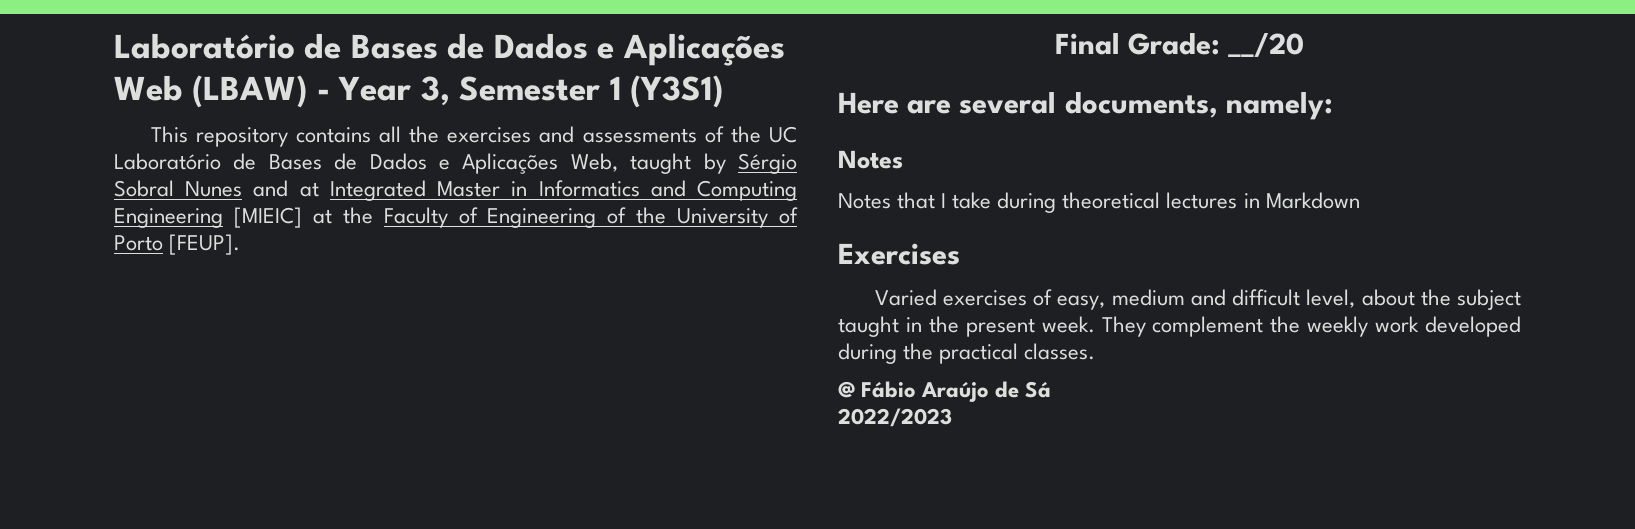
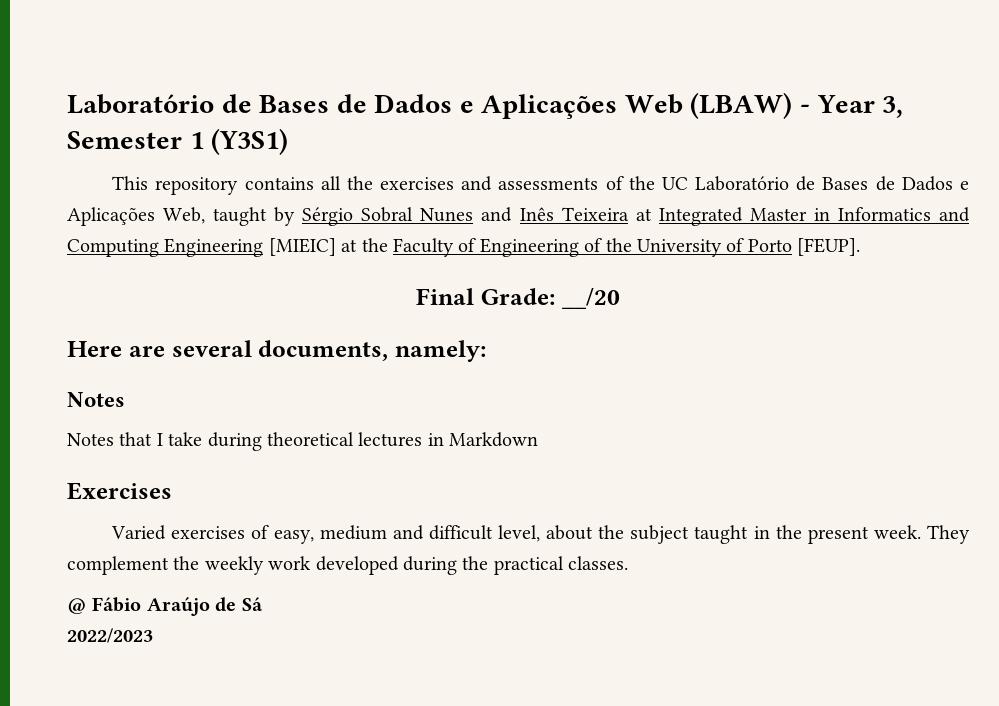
(289, 188) none -> [519,207,629,221] Inês Teixeira

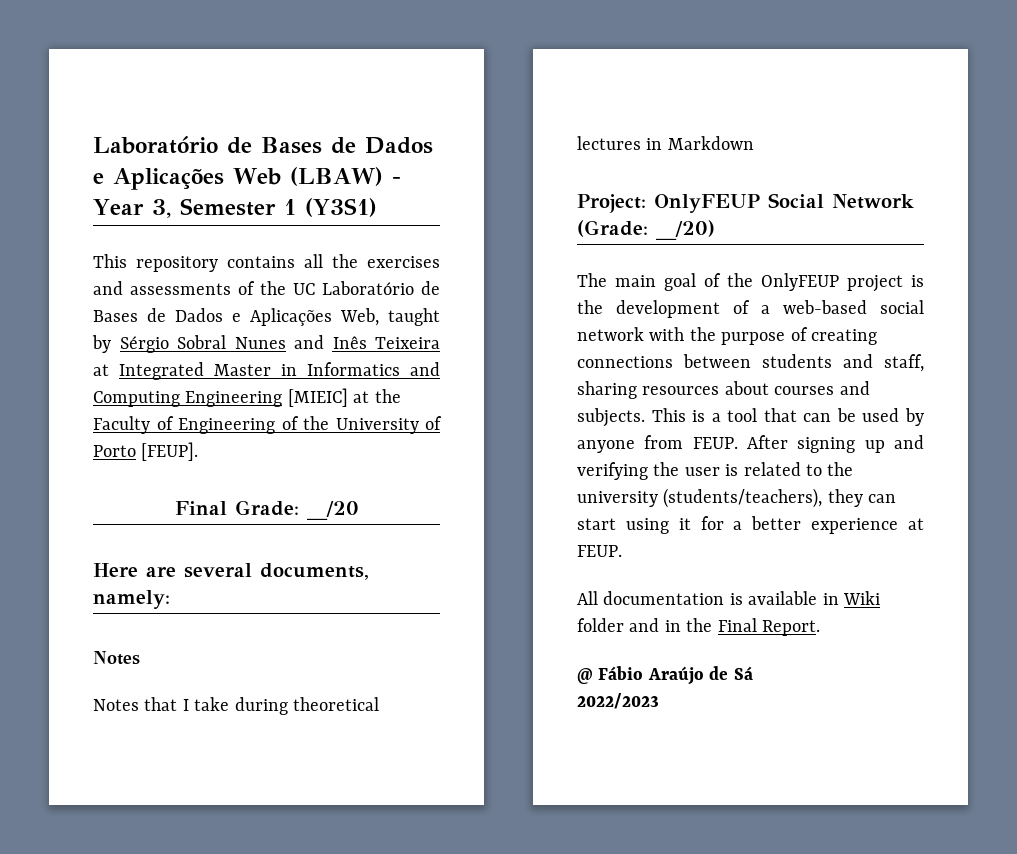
[67,482,172,500] [111,525,971,544] [67,556,629,575] Exercises // Varied exercises of easy, medium and difficult level, about the subject taught in the present week. They complement the weekly work developed during the practical classes. -> [577,193,914,213] [577,220,715,240] [577,273,924,292] [577,300,924,318] [577,327,877,345] [577,354,924,372] [577,381,870,399] [577,408,924,427] [577,435,924,453] [577,462,854,480] [577,488,897,508] [577,516,924,534] [577,545,622,557] [577,591,880,605] [577,618,820,636] Project: OnlyFEUP Social Network (Grade: __/20) // The main goal of the OnlyFEUP project is the development of a web-based social network with the purpose of creating connections between students and staff, sharing resources about courses and subjects. This is a tool that can be used by anyone from FEUP. After signing up and verifying the user is related to the university (students/teachers), they can start using it for a better experience at FEUP. // All documentation is available in Wiki folder and in the Final Report.

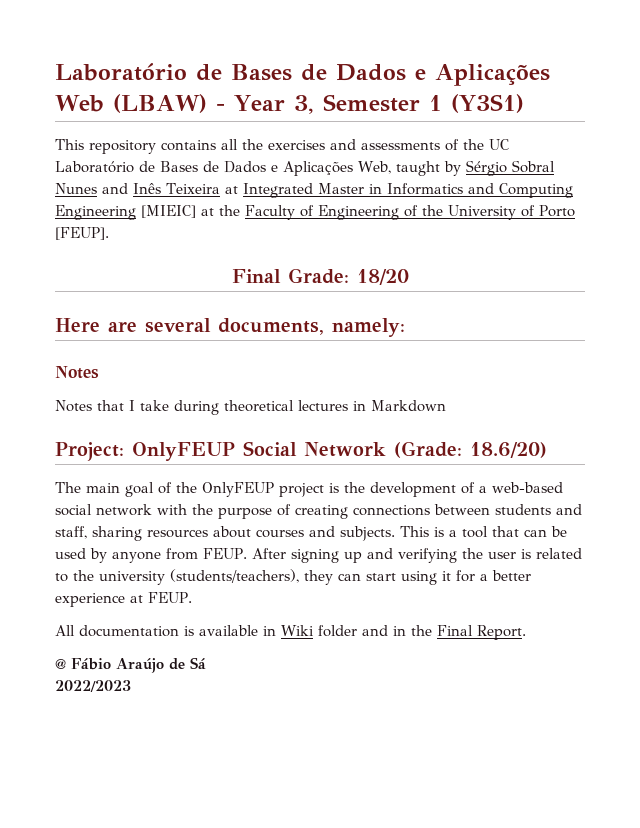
[306,501,359,520] __/20 -> [356,269,409,285] 18/20
[656,220,715,240] __/20) -> [470,442,547,458] 18.6/20)

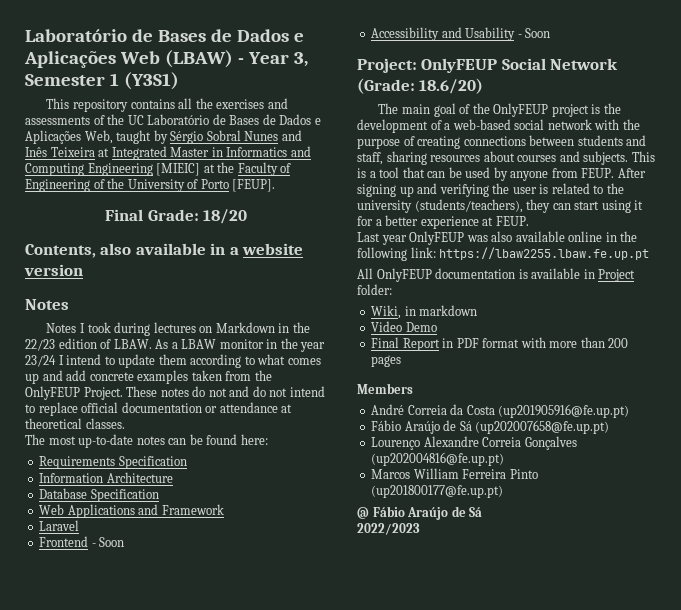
[55,318,405,337] [55,366,99,379] [55,400,446,415] Here are several documents, namely: // Notes // Notes that I take during theoretical lectures in Markdown -> [25,243,304,258] [24,264,83,276] [25,299,69,310] [46,322,310,336] [25,338,326,352] [25,354,321,368] [25,370,272,384] [25,386,325,400] [25,402,293,416] [25,418,125,429] [25,434,268,448] [39,456,187,469] [39,472,173,483] [39,488,159,502] [39,504,224,518] [39,520,80,531] [39,536,125,547] [371,27,551,41] Contents, also available in a website version // Notes // Notes I took during lectures on Markdown in the 22/23 edition of LBAW. As a LBAW monitor in the year 23/24 I intend to update them according to what comes up and add concrete examples taken from the OnlyFEUP Project. These notes do not and do not intend to replace official documentation or attendance at theoretical classes. // The most up-to-date notes can be found here: // Requirements Specification // Information Architecture // Database Specification // Web Applications and Framework // Laravel // Frontend - Soon // Accessibility and Usability - Soon
(192, 597) none -> [357,231,638,245] [357,247,650,261] // Last year OnlyFEUP was also available online in the following link: https://lbaw2255.lbaw.fe.up.pt
(75, 630) none -> [376,268,432,282] OnlyFEUP
[281,625,526,640] Wiki folder and in the Final Report. -> [598,269,636,282] [357,284,392,295] [371,305,478,319] [371,321,437,332] [371,337,629,351] [371,355,402,367] [357,383,413,394] [371,404,630,418] [371,420,610,434] [371,436,577,450] [371,452,505,466] [371,468,538,479] [371,485,504,498] Project folder: // Wiki, in markdown // Video Demo // Final Report in PDF format with more than 200 pages // Members // André Correia da Costa (up201905916@fe.up.pt) // Fábio Araújo de Sá (up202007658@fe.up.pt) // Lourenço Alexandre Correia Gonçalves (up202004816@fe.up.pt) // Marcos William Ferreira Pinto (up201800177@fe.up.pt)

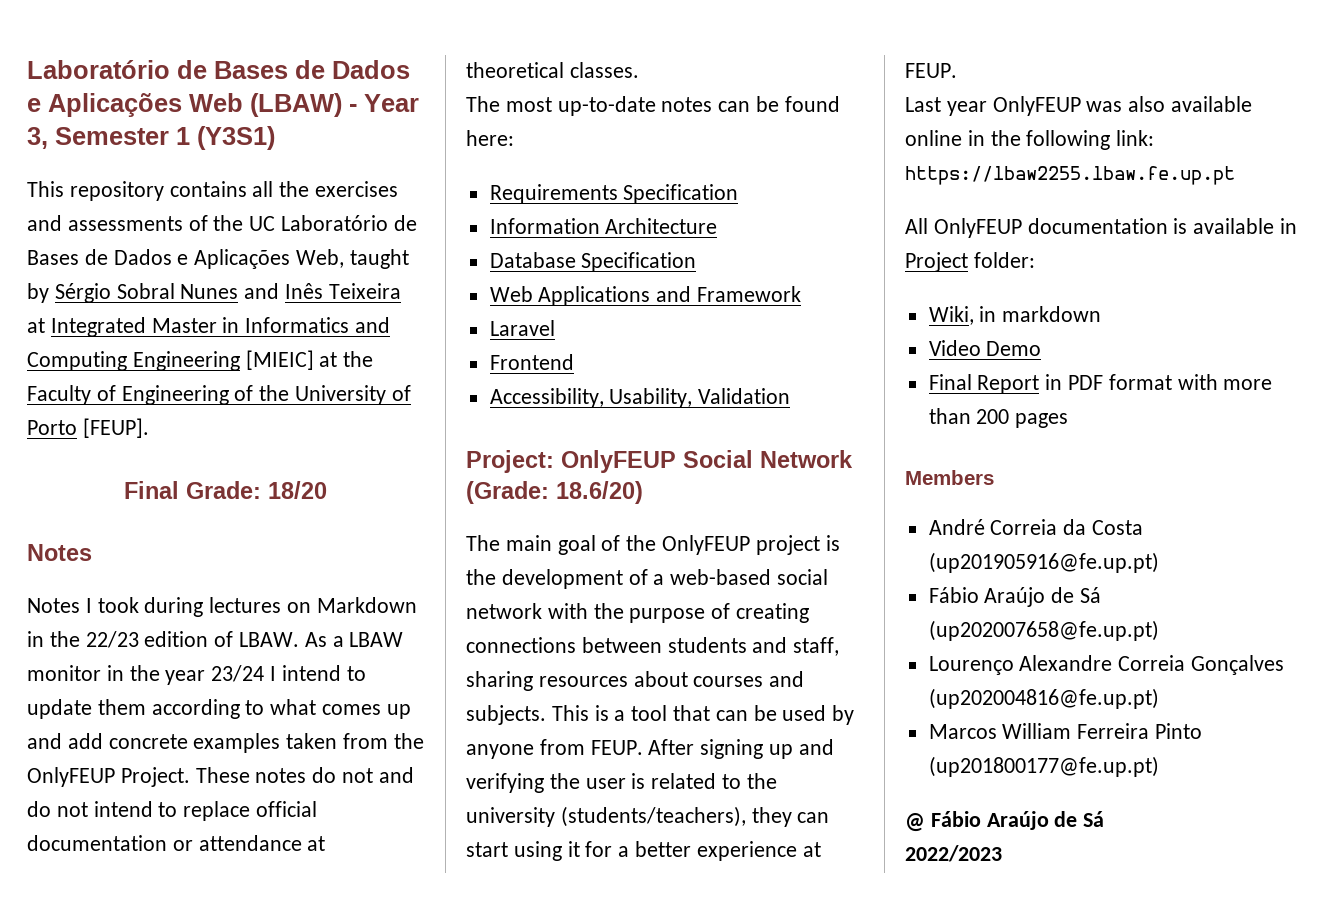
[25,243,304,258] [24,264,83,276] // Contents, also available in a website version -> (327, 490) none
[91,537,125,547] [371,27,551,41] - Soon // Accessibility and Usability - Soon -> [489,388,791,408] // Accessibility, Usability, Validation

